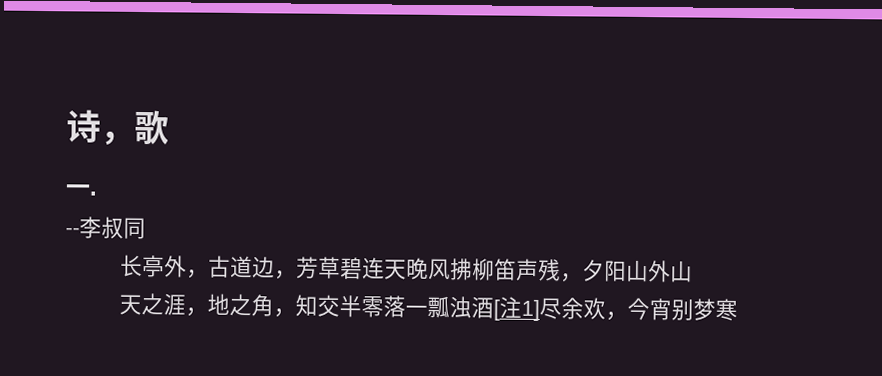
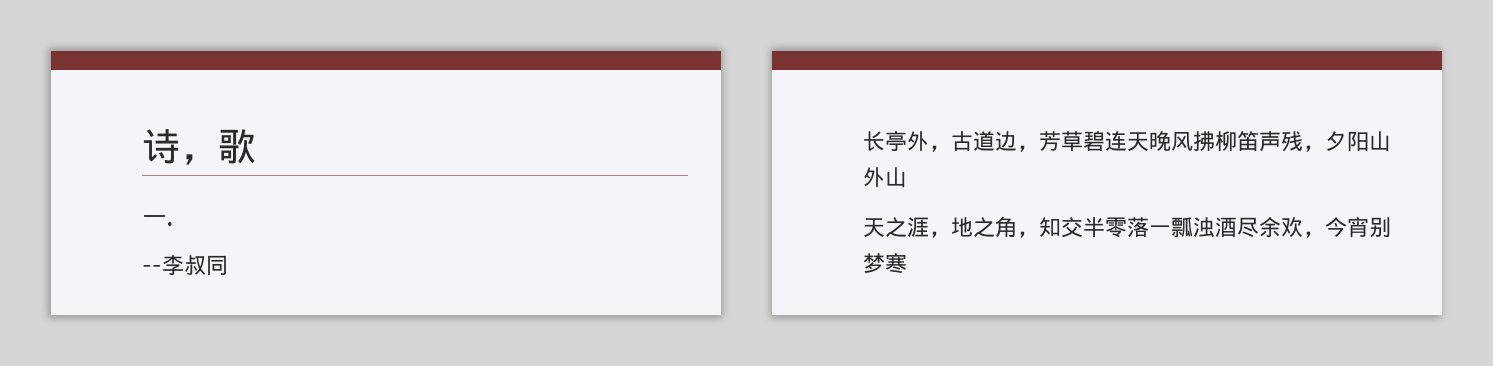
[493,296,541,321] [注1] -> (1237, 227) none

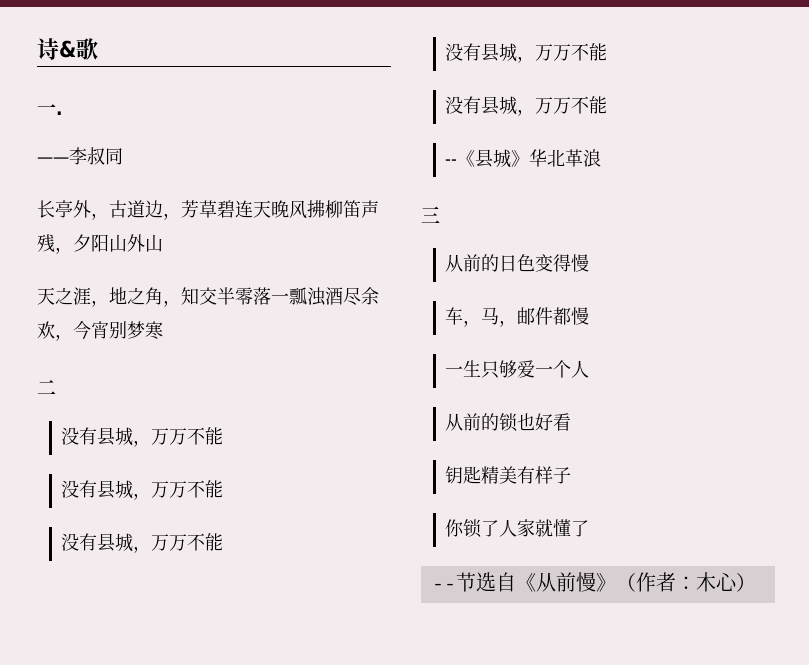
[180,154,218,165] ， -> [59,40,76,58] &
[142,265,162,273] -- -> [37,157,69,163] ——
(907, 263) none -> [37,380,56,395] [61,427,224,447] [61,480,224,500] [61,533,224,553] [445,43,608,63] [445,96,608,116] [445,149,602,168] [421,206,440,223] [445,254,590,272] [445,307,590,327] [445,360,590,379] [445,413,572,432] [445,466,572,484] [445,519,590,538] [431,572,756,592] // 二 // 没有县城，万万不能 // 没有县城，万万不能 // 没有县城，万万不能 // 没有县城，万万不能 // 没有县城，万万不能 // --《县城》华北革浪 // 三 // 从前的日色变得慢 // 车，马，邮件都慢 // 一生只够爱一个人 // 从前的锁也好看 // 钥匙精美有样子 // 你锁了人家就懂了 // --节选自《从前慢》（作者：木心）

